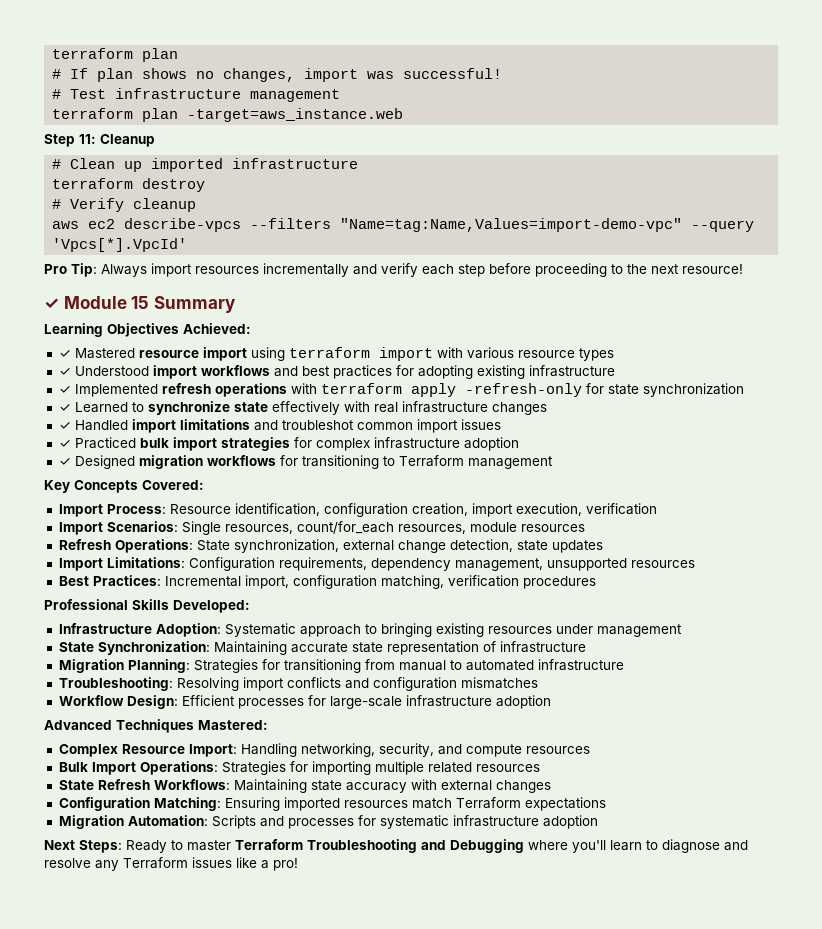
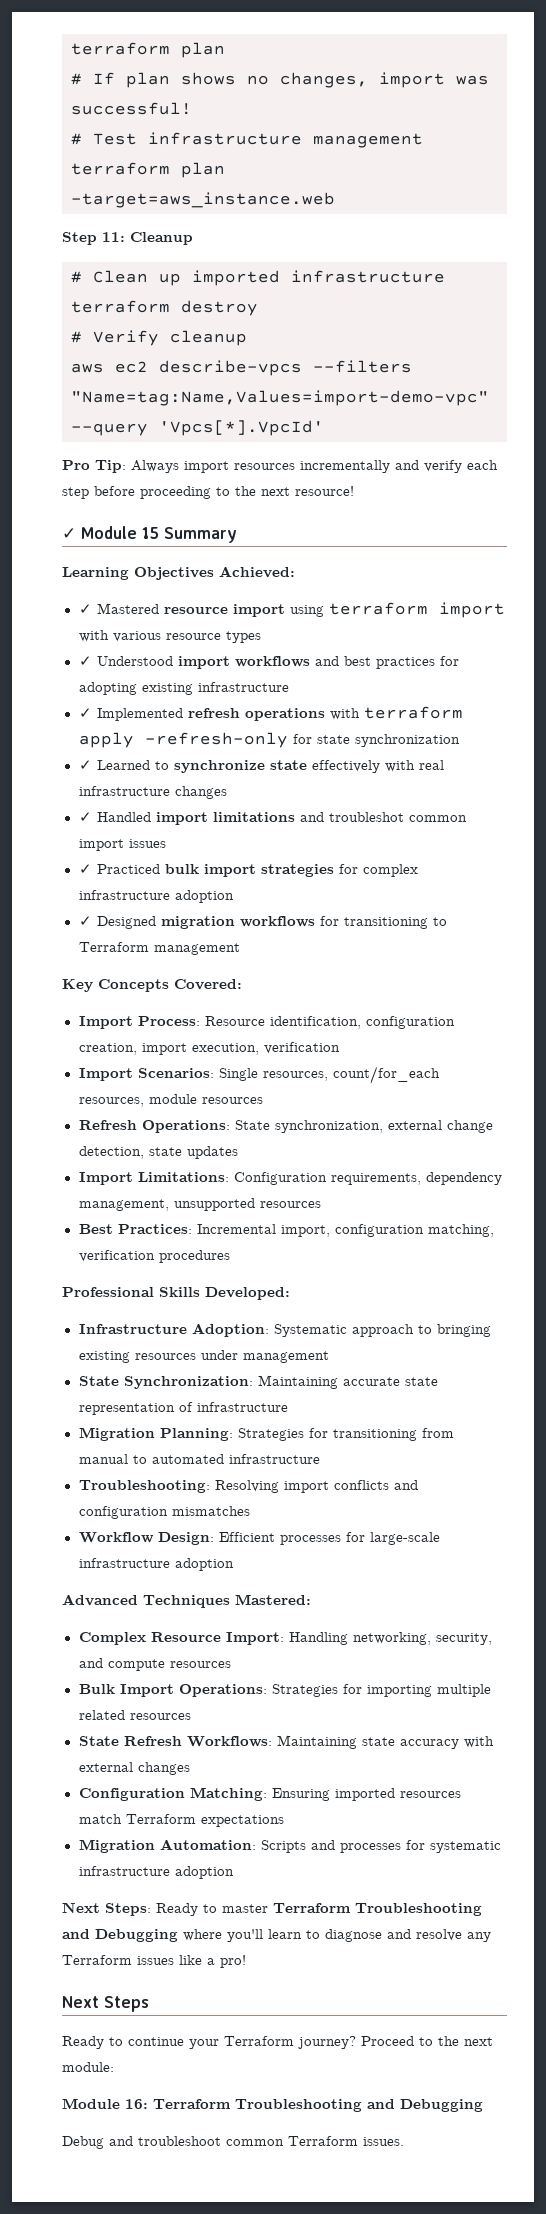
(298, 864) none -> [62,1996,149,2012] [62,2036,493,2049] [62,2062,114,2072] [62,2098,483,2112] [62,2136,404,2149] // Next Steps // Ready to continue your Terraform journey? Proceed to the next module: // Module 16: Terraform Troubleshooting and Debugging // Debug and troubleshoot common Terraform issues.

